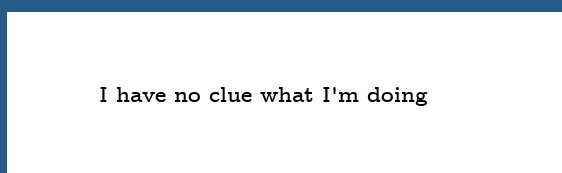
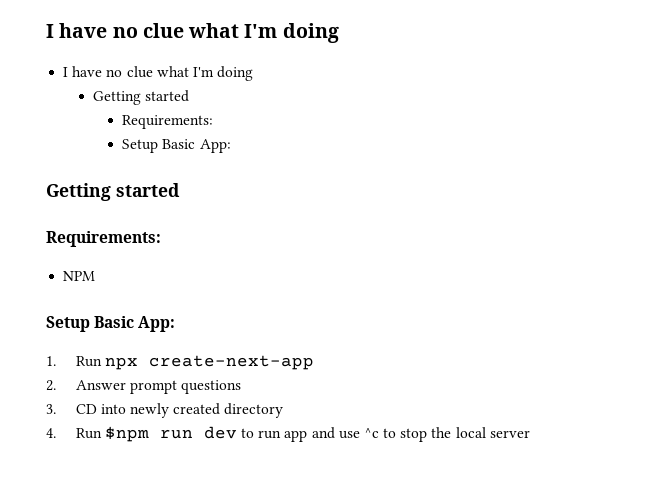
[99,87,428,106] I have no clue what I'm doing -> [46,23,339,43] [63,66,254,81] [92,90,189,105] [122,115,214,129] [122,139,231,153] [46,183,180,201] [46,231,161,247] [63,271,96,281] [46,316,176,332] [46,355,314,370] [46,380,241,394] [46,403,284,418] [46,426,530,442] I have no clue what I'm doing // I have no clue what I'm doing // Getting started // Requirements: // Setup Basic App: // Getting started // Requirements: // NPM // Setup Basic App: // 1. Run npx create-next-app // 2. Answer prompt questions // 3. CD into newly created directory // 4. Run $npm run dev to run app and use ^c to stop the local server

